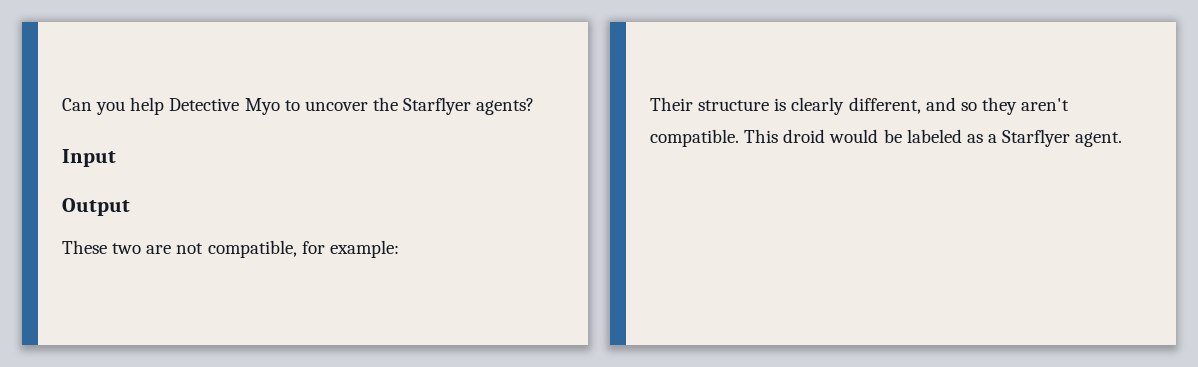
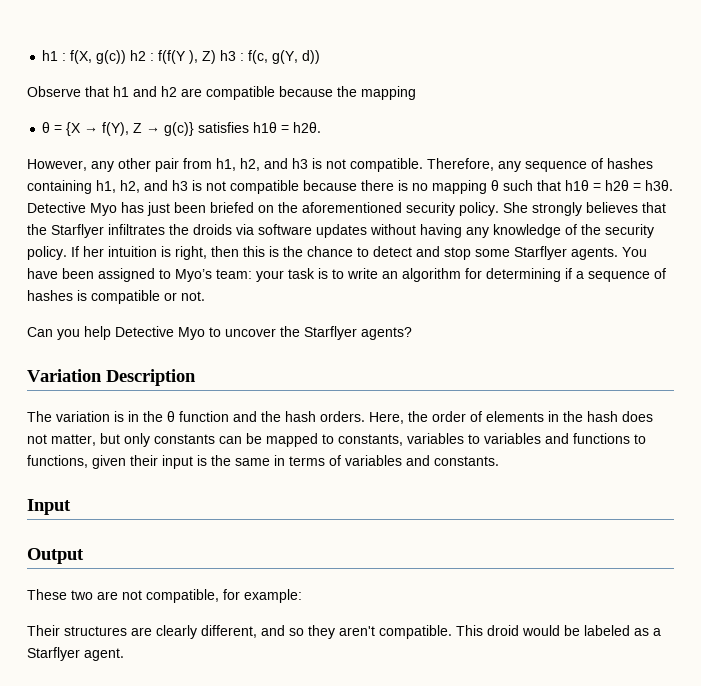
(62, 104) none -> [42,50,321,64] [27,86,416,100] [42,122,322,136] [27,158,653,172] [27,180,673,194] [27,202,666,216] [27,224,654,238] [27,246,647,260] [27,268,666,282] [27,290,205,304] h1 : f(X, g(c)) h2 : f(f(Y ), Z) h3 : f(c, g(Y, d)) // Observe that h1 and h2 are compatible because the mapping // θ = {X → f(Y), Z → g(c)} satisfies h1θ = h2θ. // However, any other pair from h1, h2, and h3 is not compatible. Therefore, any sequence of hashes containing h1, h2, and h3 is not compatible because there is no mapping θ such that h1θ = h2θ = h3θ. Detective Myo has just been briefed on the aforementioned security policy. She strongly believes that the Starflyer infiltrates the droids via software updates without having any knowledge of the security policy. If her intuition is right, then this is the chance to detect and stop some Starflyer agents. You have been assigned to Myo’s team: your task is to write an algorithm for determining if a sequence of hashes is compatible or not. //
(535, 106) none -> [27,369,196,386] [27,411,653,424] [27,433,646,447] [27,455,499,469] // Variation Description // The variation is in the θ function and the hash orders. Here, the order of elements in the hash does not matter, but only constants can be mapped to constants, variables to variables and functions to functions, given their input is the same in terms of variables and constants.
[698,98,787,111] structure is -> [64,626,152,636] structures are

